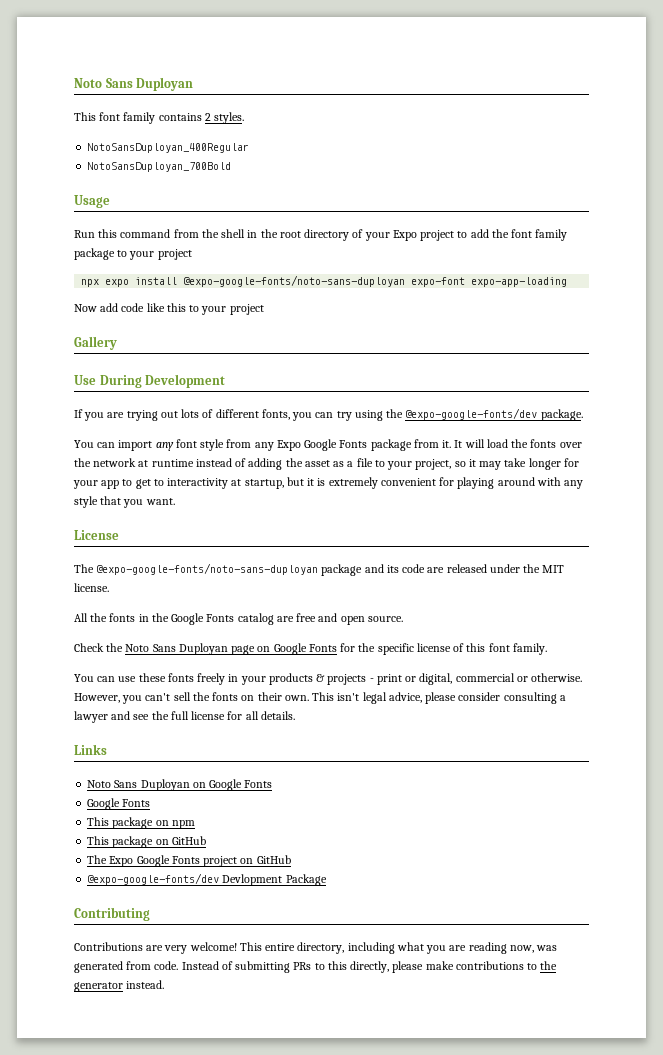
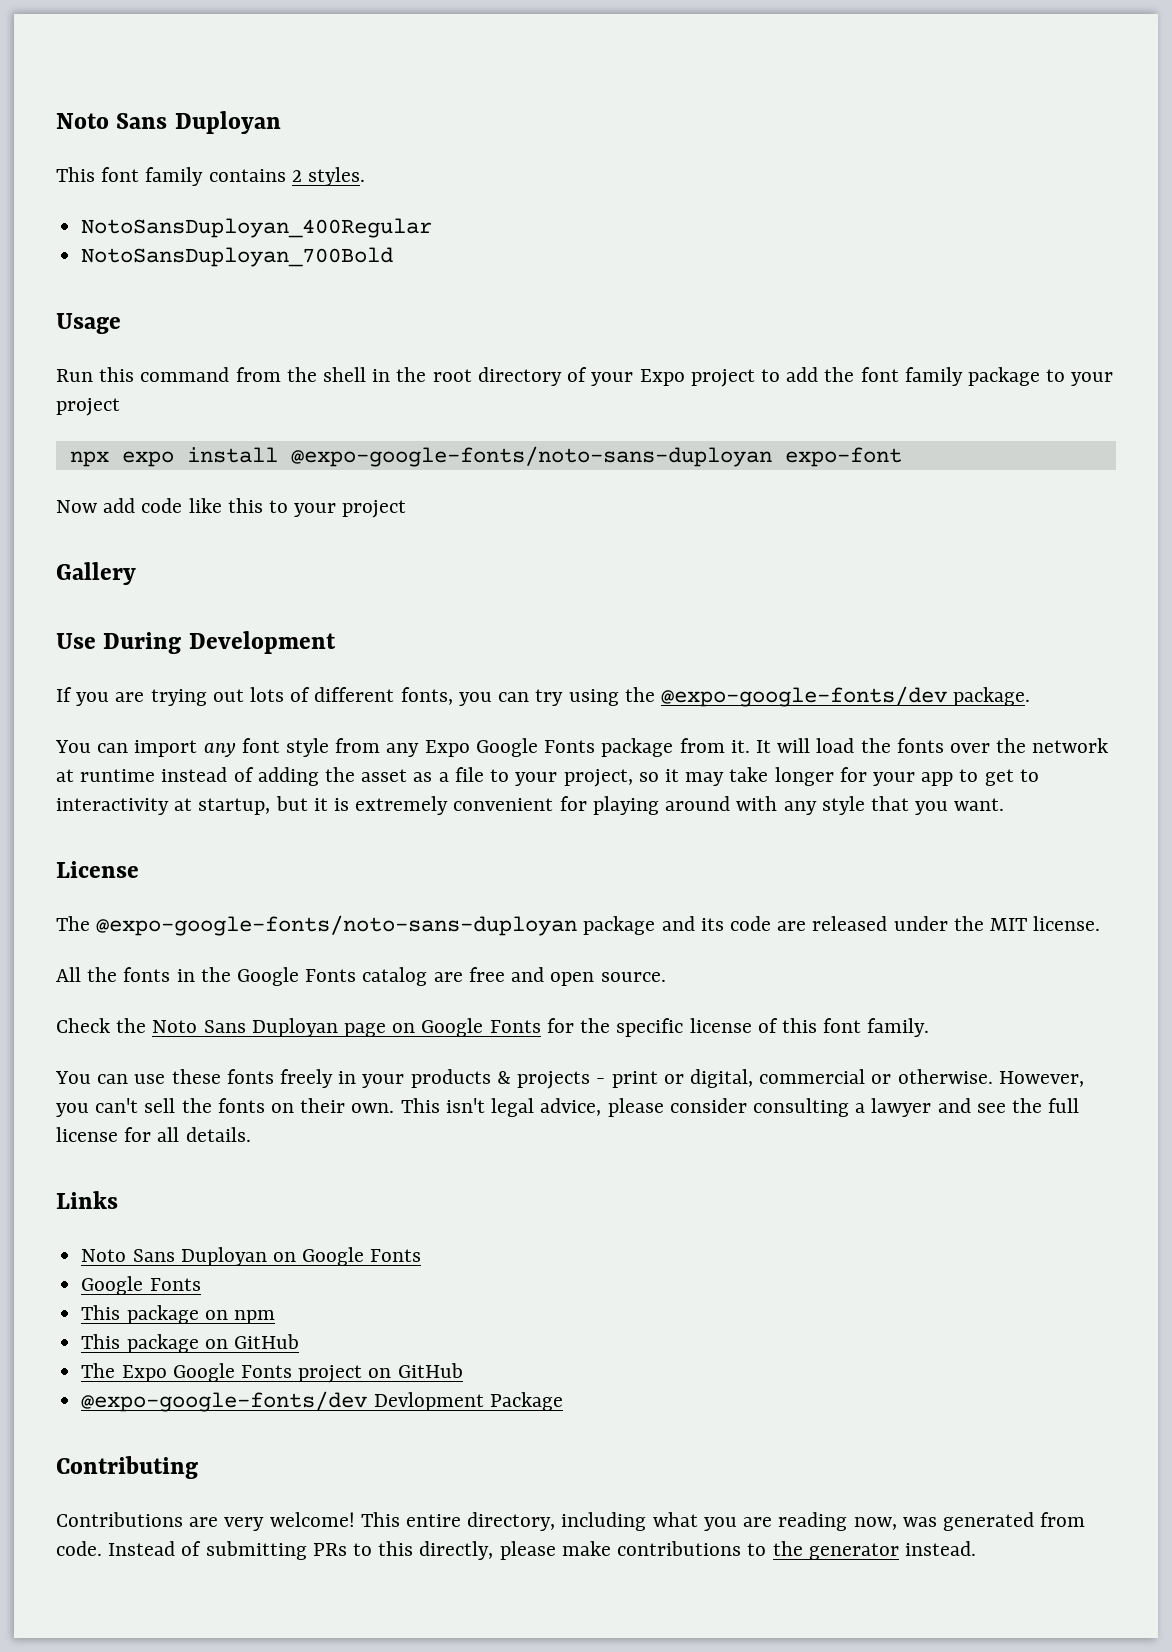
[471,277,568,287] expo-app-loading -> (902, 457) none

